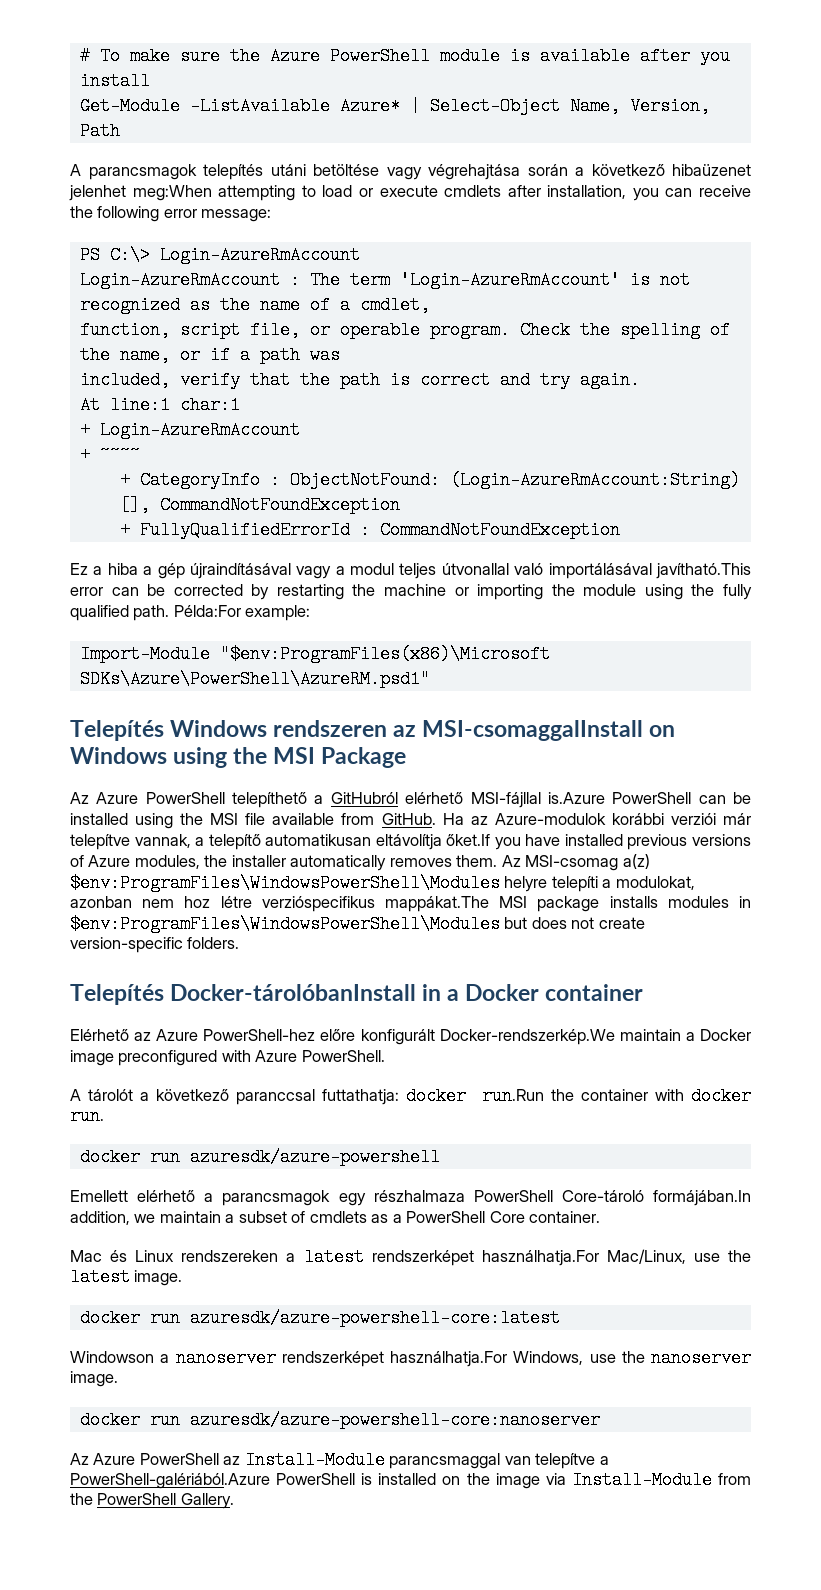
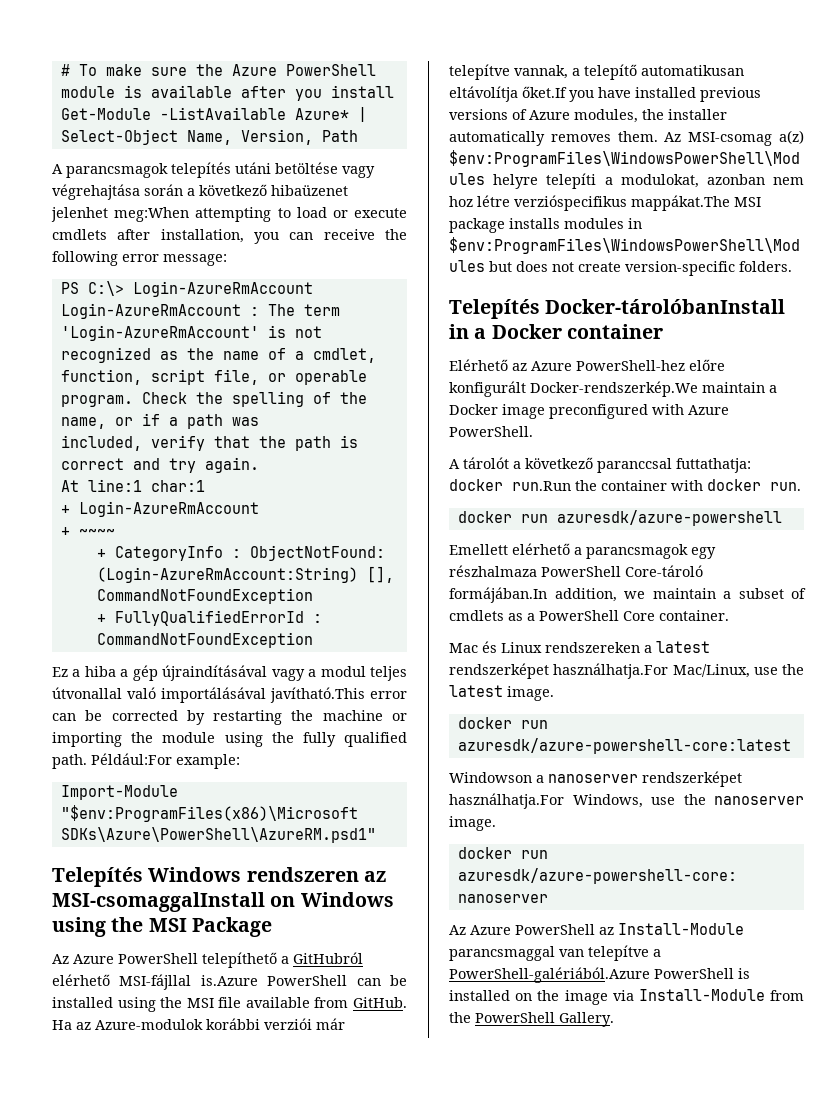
[173,605,241,617] Példa:For -> [91,753,172,765] Például:For

